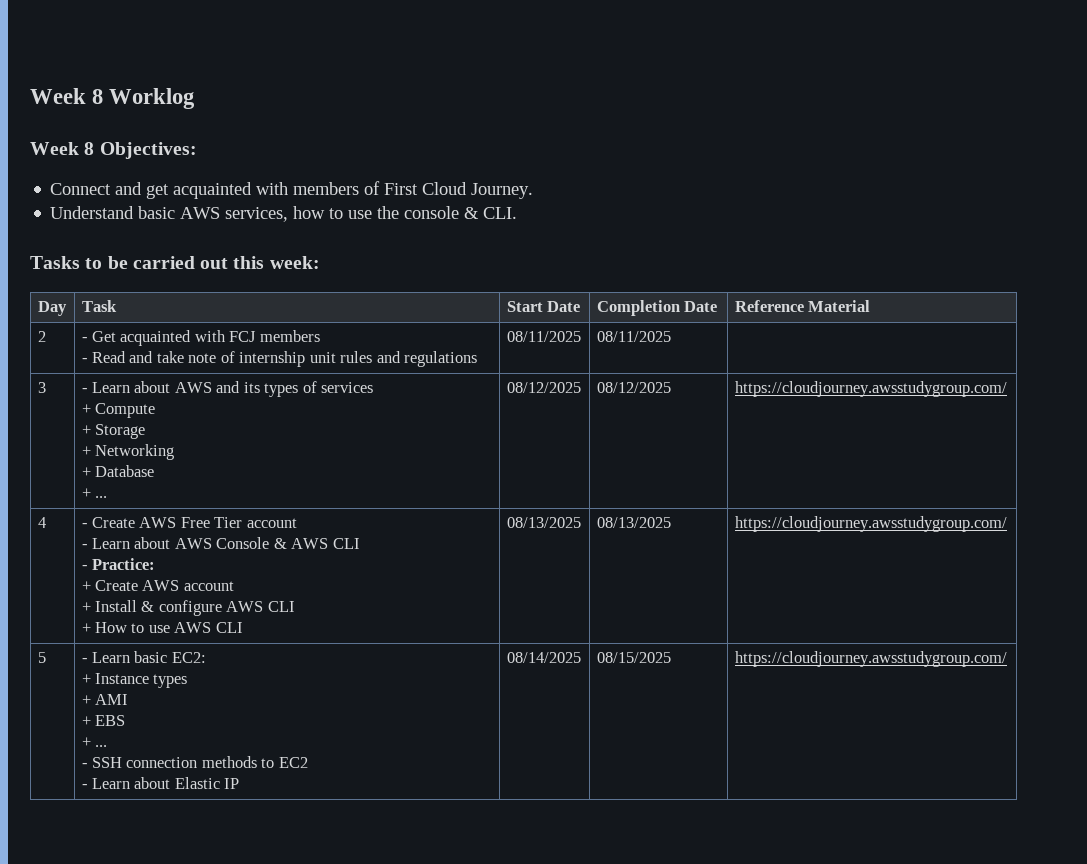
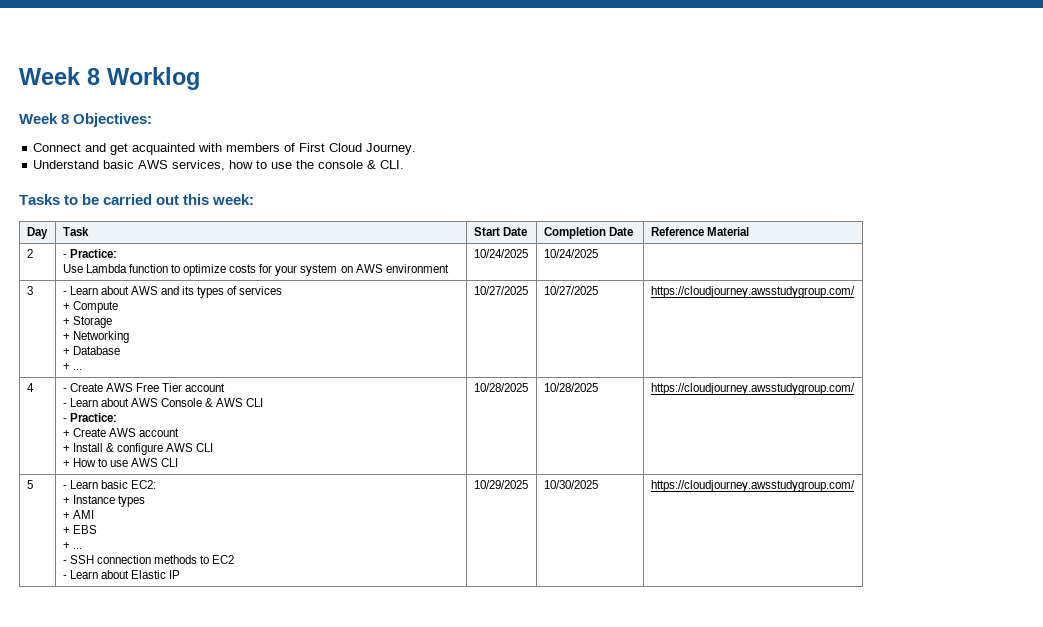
[92,330,320,346] [81,351,478,367] [506,331,581,342] [596,331,671,342] Get acquainted with FCJ members // - Read and take note of internship unit rules and regulations | 08/11/2025 | 08/11/2025 -> [69,249,117,258] [62,264,449,276] [473,249,528,258] [543,249,598,258] Practice: // Use Lambda function to optimize costs for your system on AWS environment | 10/24/2025 | 10/24/2025
[506,382,581,393] [596,382,671,393] 08/12/2025 | 08/12/2025 -> [473,286,528,295] [543,286,598,295] 10/27/2025 | 10/27/2025
[506,517,581,528] [596,517,671,528] 08/13/2025 | 08/13/2025 -> [473,383,528,392] [543,383,598,392] 10/28/2025 | 10/28/2025
[506,652,581,663] [596,652,671,663] 08/14/2025 | 08/15/2025 -> [473,480,528,489] [543,480,598,489] 10/29/2025 | 10/30/2025

